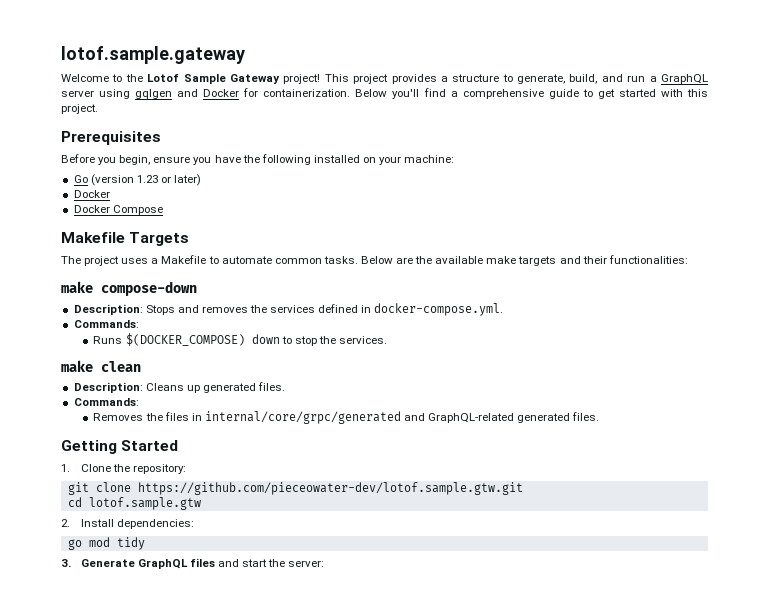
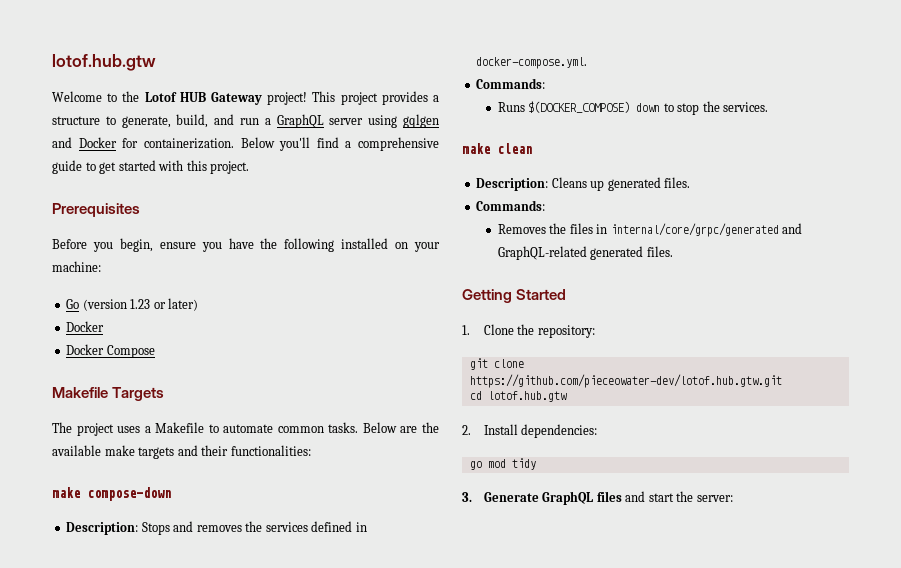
[61,46,245,64] lotof.sample.gateway -> [52,54,156,71] lotof.hub.gtw
[183,74,226,84] Sample -> [179,92,206,102] HUB
[137,482,523,495] https://github.com/pieceowater-dev/lotof.sample.gtw.git -> [469,374,782,388] https://github.com/pieceowater-dev/lotof.hub.gtw.git
[88,497,201,510] lotof.sample.gtw -> [487,391,567,402] lotof.hub.gtw

